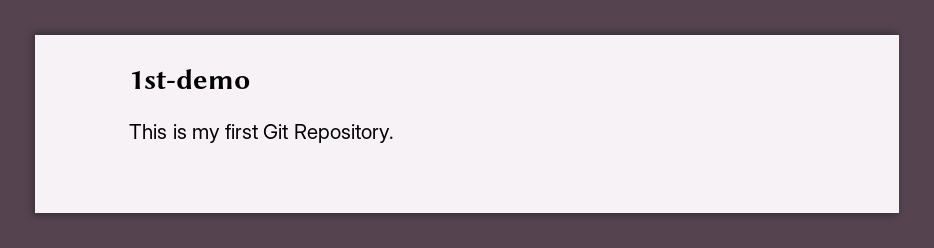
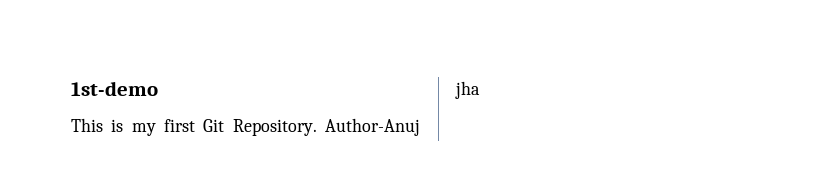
(394, 133) none -> [325,118,420,136] [455,81,480,99] Author-Anuj jha

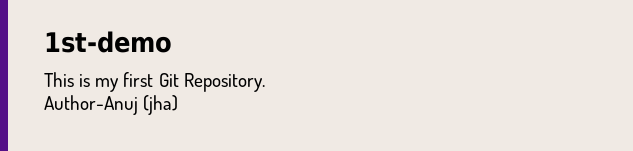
[325,118,420,136] [455,81,480,99] Author-Anuj jha -> [44,95,179,115] // Author-Anuj (jha)

